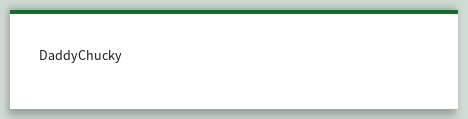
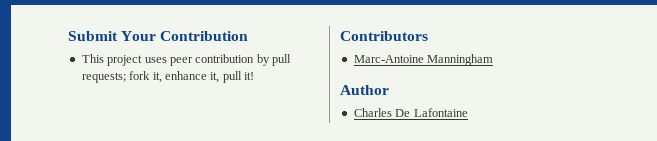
[39,49,122,63] DaddyChucky -> [68,31,249,41] [81,54,291,66] [81,71,254,83] [340,31,428,41] [353,54,494,66] [340,85,389,95] [353,108,468,117] Submit Your Contribution // This project uses peer contribution by pull requests; fork it, enhance it, pull it! // Contributors // Marc-Antoine Manningham // Author // Charles De Lafontaine

